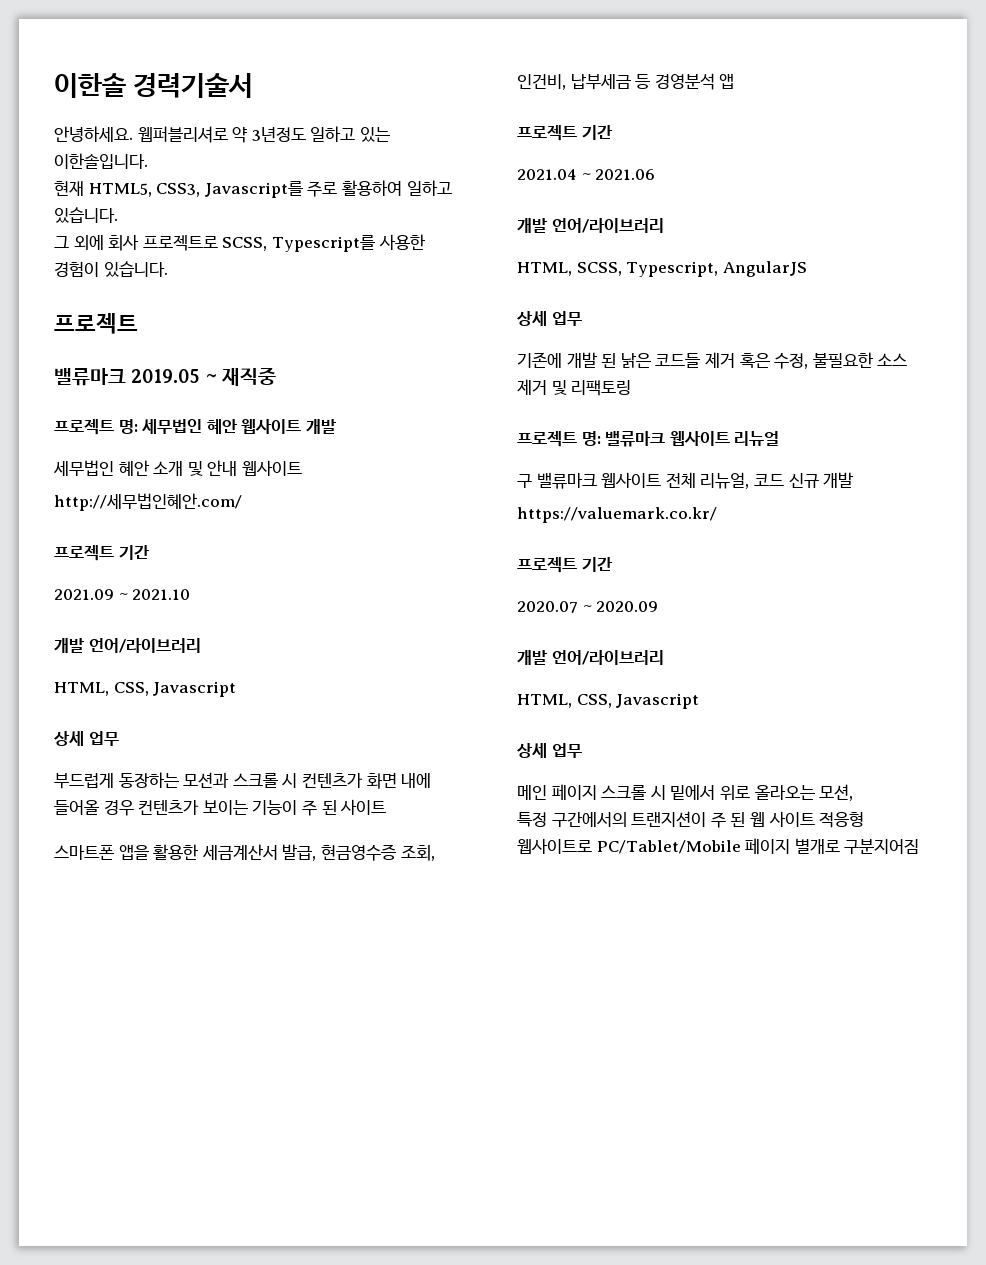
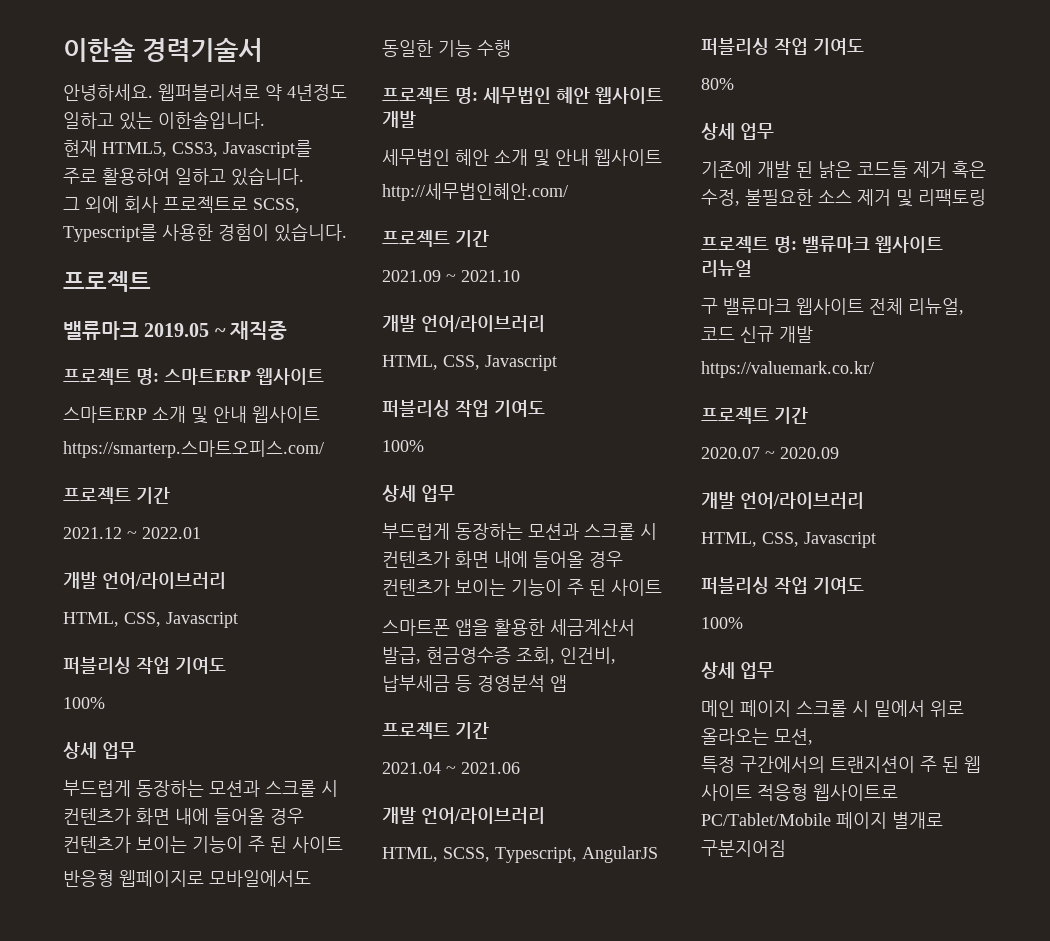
[251,127,306,142] 3년정도 -> [287,84,347,101] 4년정도
(276, 376) none -> [63,368,324,385] [63,406,320,424] [63,440,324,458] [63,487,170,504] [63,527,201,539] [63,572,226,589] [63,612,238,628] [63,657,226,674] [63,697,105,709] [63,742,136,759] [63,780,338,797] [63,808,304,825] [63,836,343,853] [63,870,311,887] [382,40,511,57] // 프로젝트 명: 스마트ERP 웹사이트 // 스마트ERP 소개 및 안내 웹사이트 // https://smarterp.스마트오피스.com/ // 프로젝트 기간 // 2021.12 ~ 2022.01 // 개발 언어/라이브러리 // HTML, CSS, Javascript // 퍼블리싱 작업 기여도 // 100% // 상세 업무 // 부드럽게 동장하는 모션과 스크롤 시 컨텐츠가 화면 내에 들어올 경우 컨텐츠가 보이는 기능이 주 된 사이트 // 반응형 웹페이지로 모바일에서도 동일한 기능 수행
(237, 689) none -> [382,400,545,417] [382,440,424,452] // 퍼블리싱 작업 기여도 // 100%
(807, 269) none -> [701,38,864,55] [701,78,734,90] // 퍼블리싱 작업 기여도 // 80%
(700, 701) none -> [701,577,864,594] [701,617,743,629] // 퍼블리싱 작업 기여도 // 100%

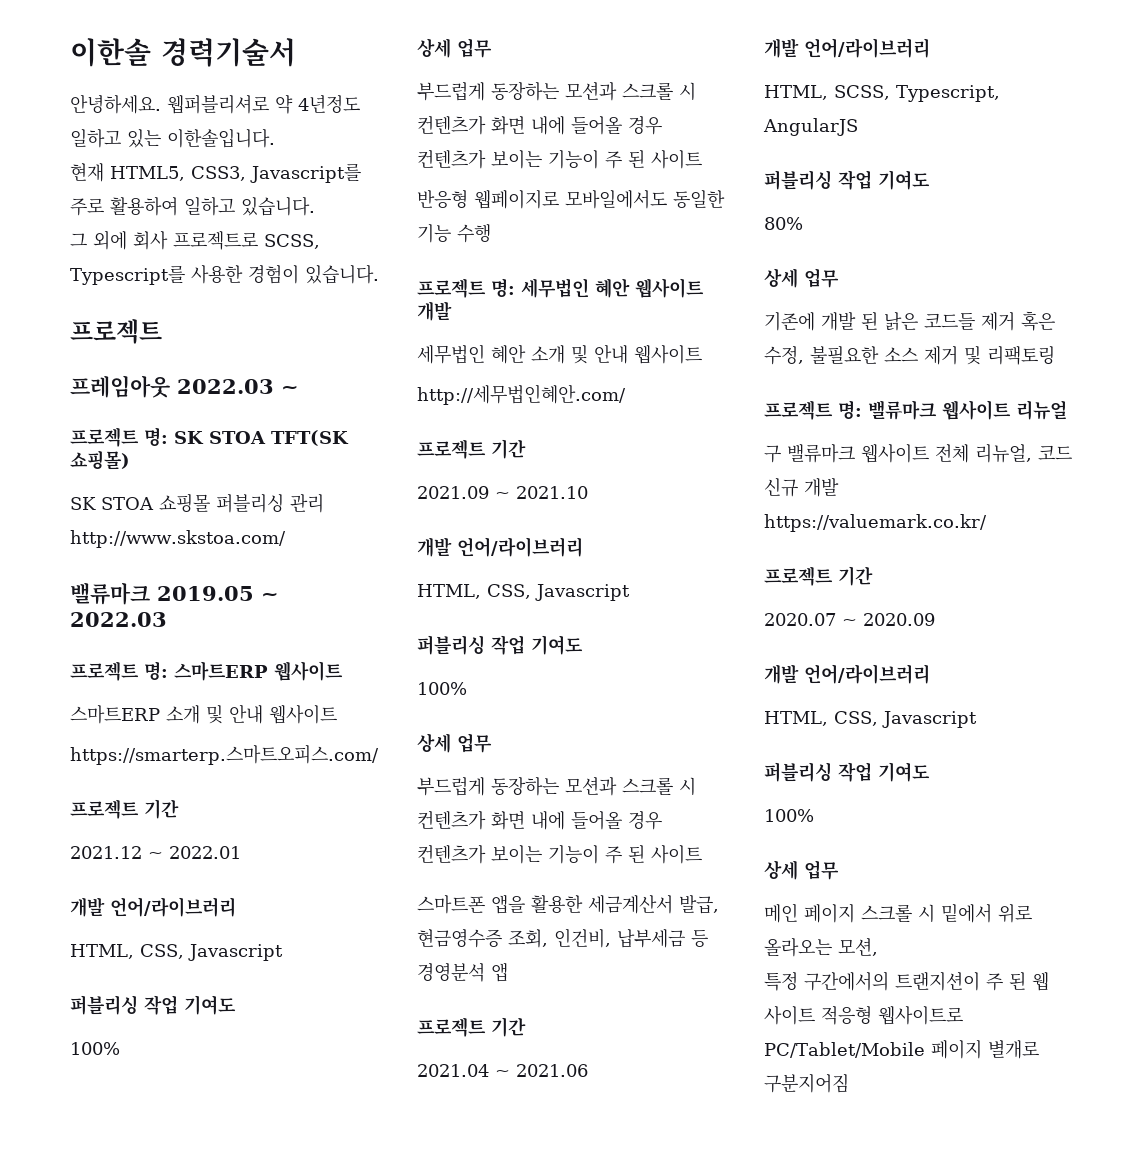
(151, 281) none -> [70,375,299,398] [70,427,349,447] [70,450,130,470] [70,493,324,513] [70,530,286,548] // 프레임아웃 2022.03 ~ // 프로젝트 명: SK STOA TFT(SK 쇼핑몰) // SK STOA 쇼핑몰 퍼블리싱 관리 http://www.skstoa.com/
[230,321,288,340] 재직중 -> [70,612,167,627] 2022.03

